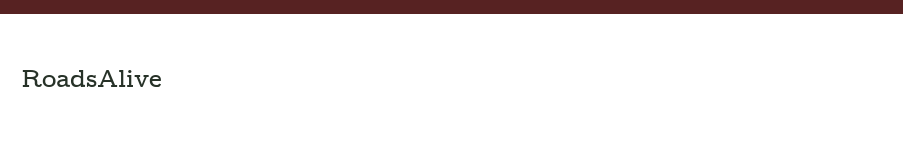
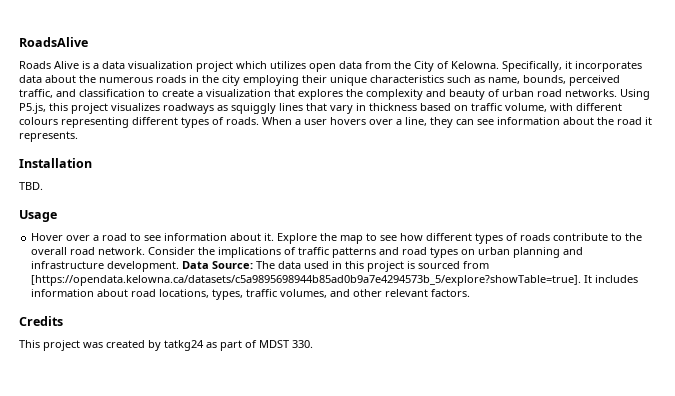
(162, 78) none -> [19,61,642,72] [19,75,620,86] [19,89,650,100] [19,103,622,114] [19,117,652,128] [19,131,78,142] [19,158,92,168] [19,182,43,190] [19,210,57,222] [31,233,643,244] [31,247,584,258] [31,261,490,272] [31,275,639,286] [31,289,471,300] [19,316,63,326] [19,340,313,351] // Roads Alive is a data visualization project which utilizes open data from the City of Kelowna. Specifically, it incorporates data about the numerous roads in the city employing their unique characteristics such as name, bounds, perceived traffic, and classification to create a visualization that explores the complexity and beauty of urban road networks. Using P5.js, this project visualizes roadways as squiggly lines that vary in thickness based on traffic volume, with different colours representing different types of roads. When a user hovers over a line, they can see information about the road it represents. // Installation // TBD. // Usage // Hover over a road to see information about it. Explore the map to see how different types of roads contribute to the overall road network. Consider the implications of traffic patterns and road types on urban planning and infrastructure development. Data Source: The data used in this project is sourced from [https://opendata.kelowna.ca/datasets/c5a9895698944b85ad0b9a7e4294573b_5/explore?showTable=true]. It includes information about road locations, types, traffic volumes, and other relevant factors. // Credits // This project was created by tatkg24 as part of MDST 330.

